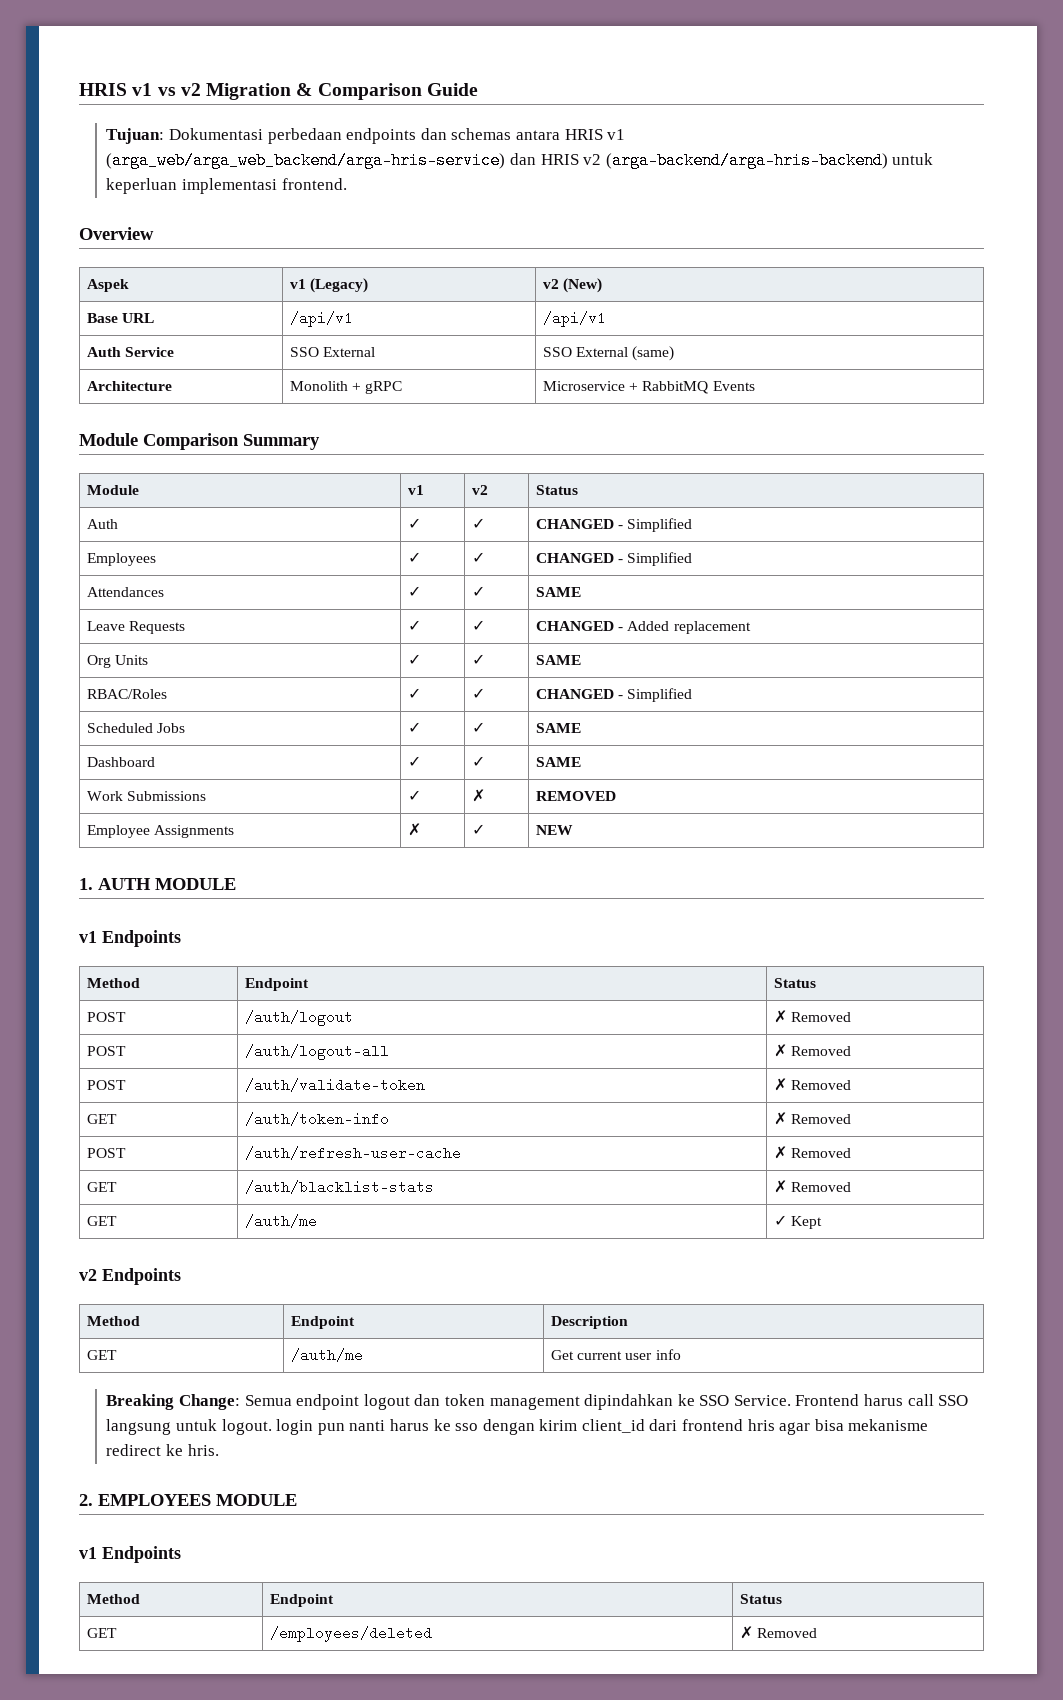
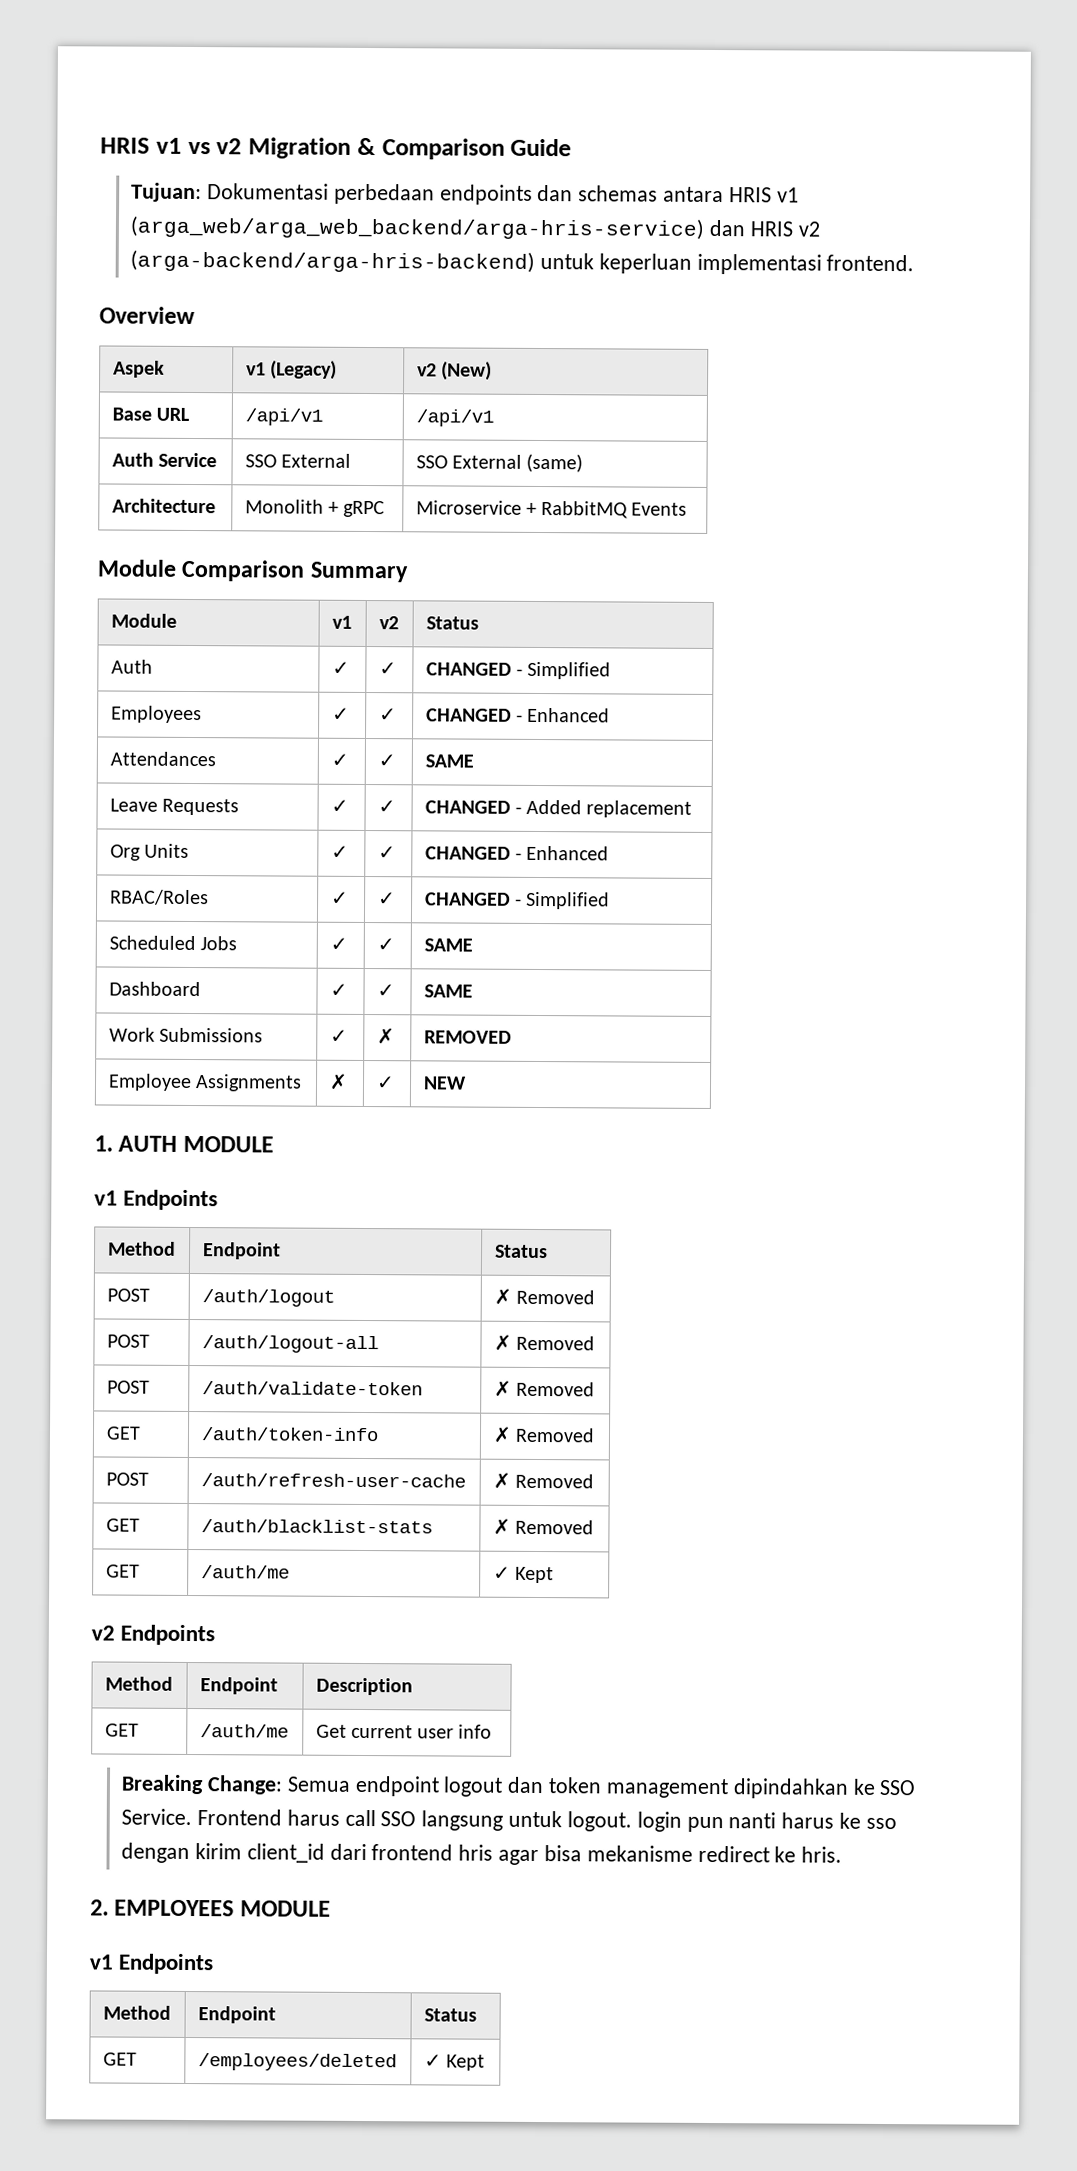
[627,552,693,566] Simplified -> [527,707,611,723] Enhanced
[536,655,582,665] SAME -> [424,845,610,861] CHANGED - Enhanced
[740,1626,818,1639] ✗ Removed -> [423,2054,485,2071] ✓ Kept

